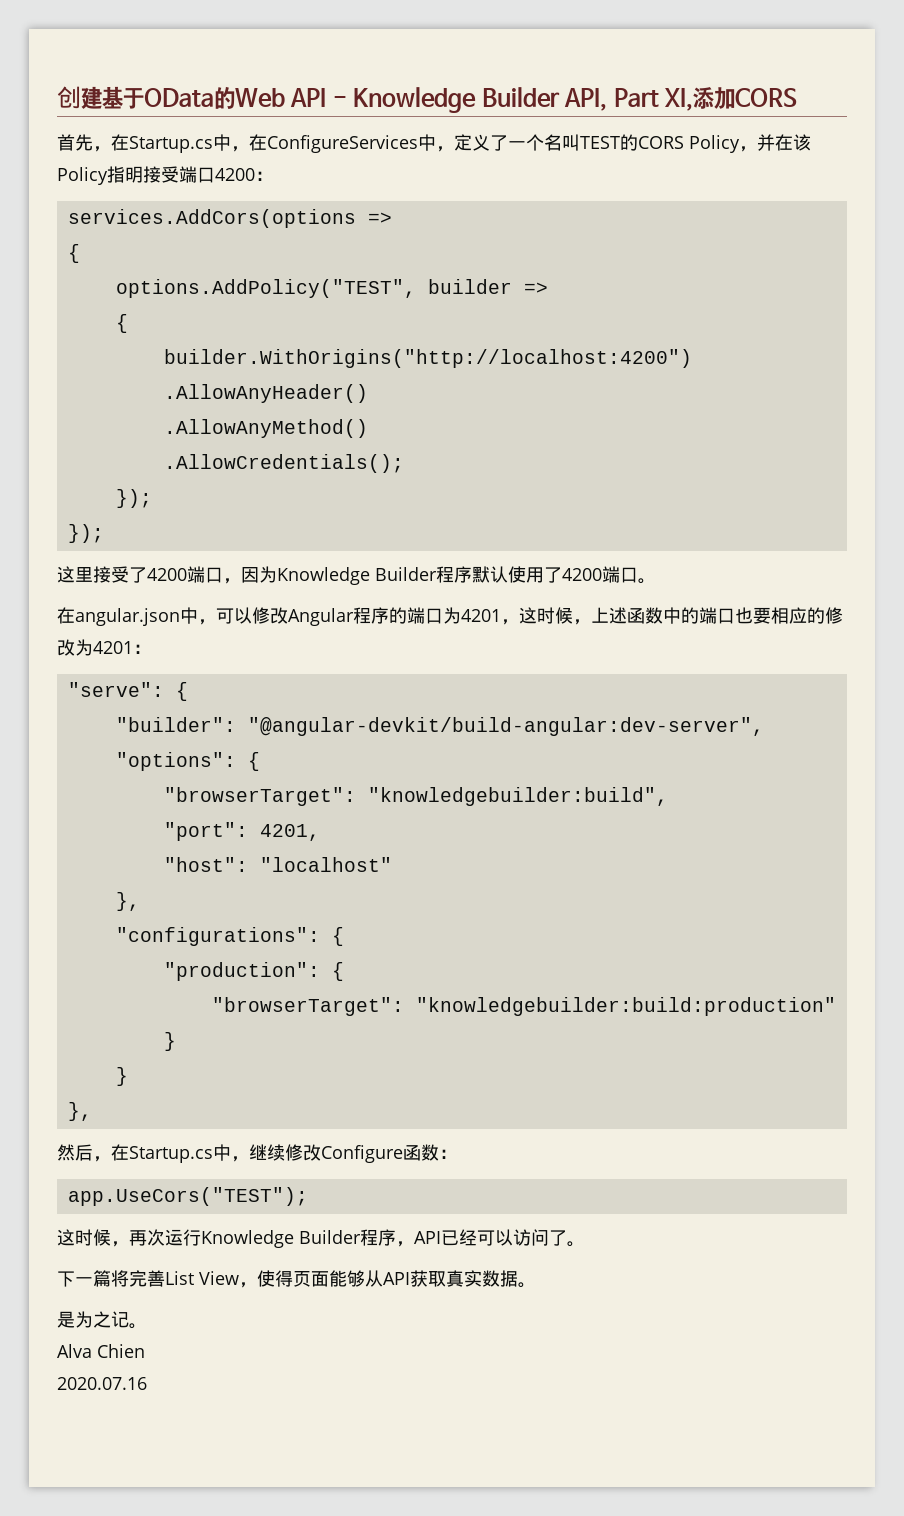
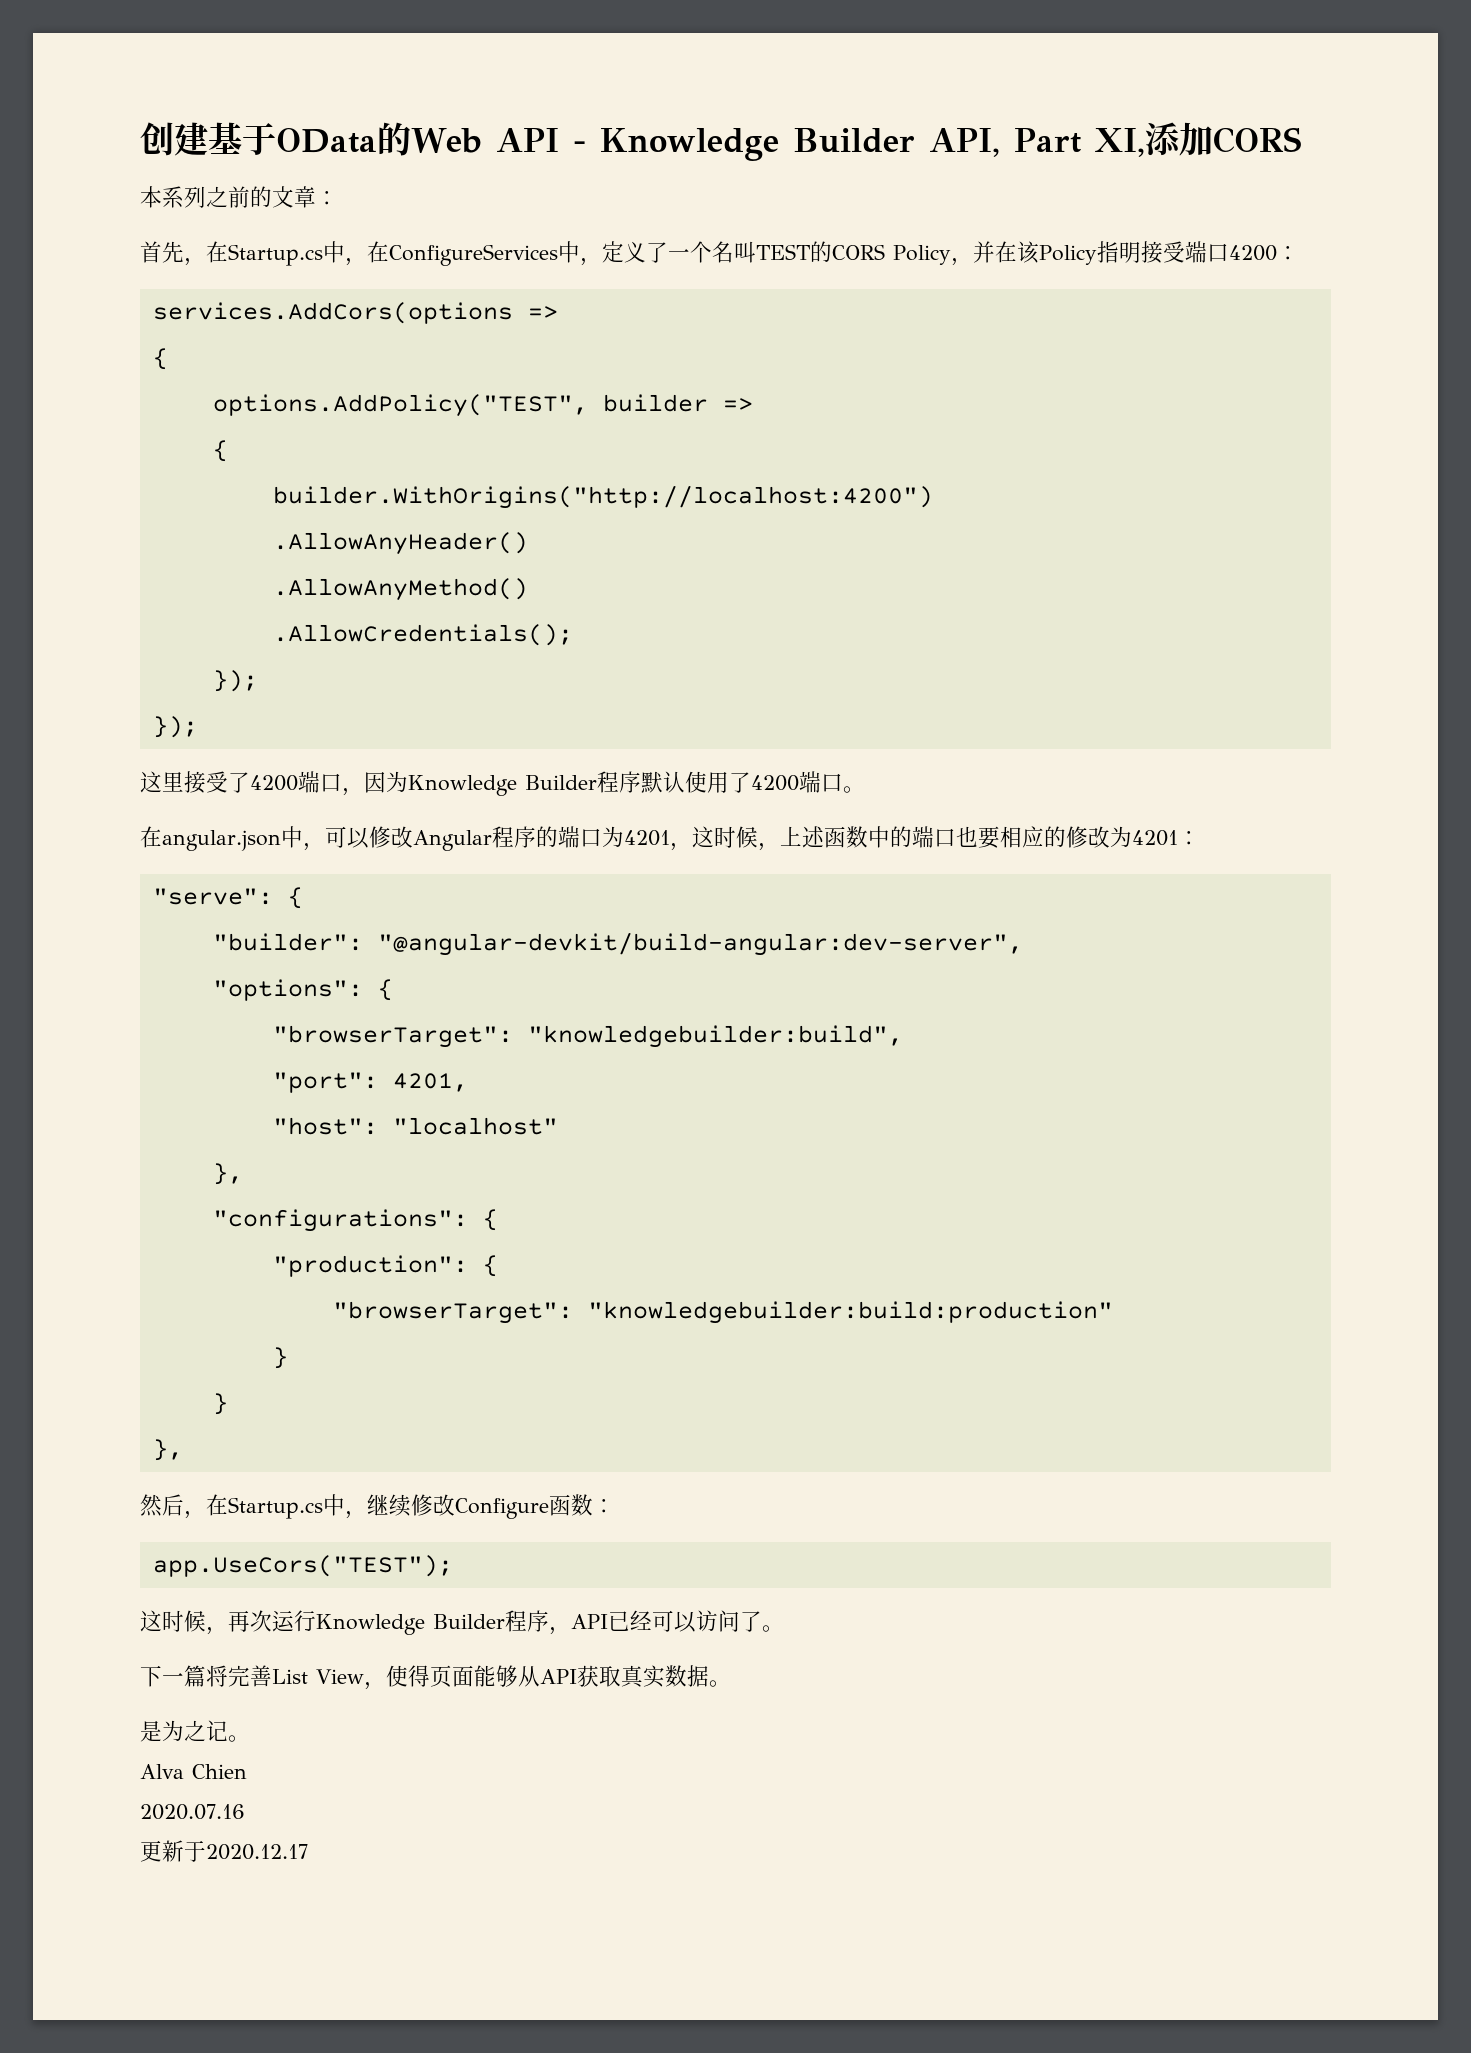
(798, 97) none -> [140,186,338,208] // 本系列之前的文章：
(147, 1383) none -> [140,1840,308,1862] // 更新于2020.12.17

